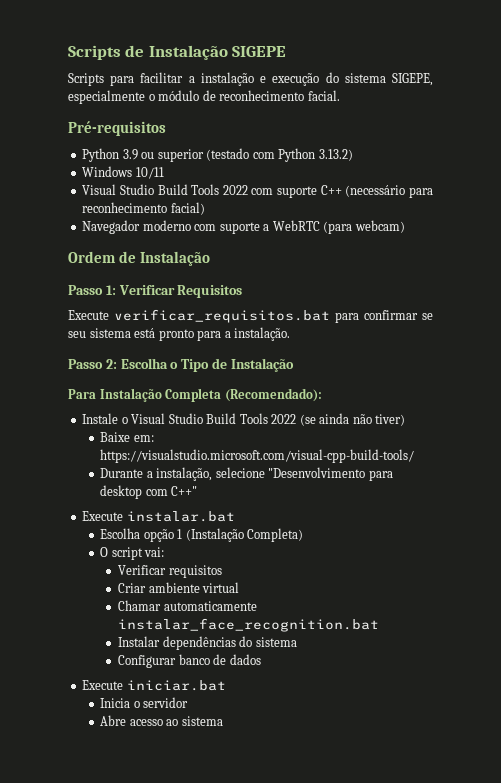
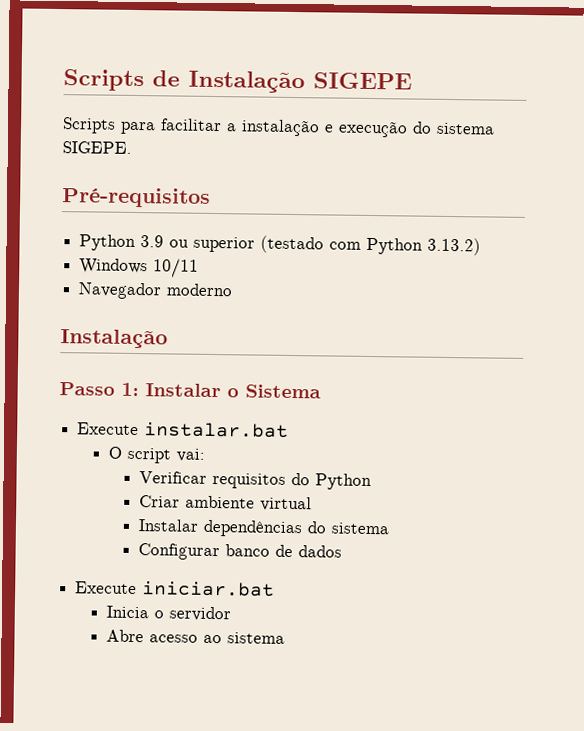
[392,73,434,86] [68,90,340,104] SIGEPE, especialmente o módulo de reconhecimento facial. -> [62,141,132,154] SIGEPE.
[82,184,433,198] [82,202,205,215] [82,220,405,234] [68,251,211,266] [68,285,243,298] [68,309,433,323] [68,327,291,341] [68,358,294,372] [68,388,322,402] [82,413,406,426] [100,432,154,442] [100,449,415,463] [100,467,393,481] [100,485,198,499] [82,511,235,522] [100,528,304,542] Visual Studio Build Tools 2022 com suporte C++ (necessário para reconhecimento facial) // Navegador moderno com suporte a WebRTC (para webcam) // Ordem de Instalação // Passo 1: Verificar Requisitos // Execute verificar_requisitos.bat para confirmar se seu sistema está pronto para a instalação. // Passo 2: Escolha o Tipo de Instalação // Para Instalação Completa (Recomendado): // Instale o Visual Studio Build Tools 2022 (se ainda não tiver) // Baixe em: https://visualstudio.microsoft.com/visual-cpp-build-tools/ // Durante a instalação, selecione "Desenvolvimento para desktop com C++" // Execute instalar.bat // Escolha opção 1 (Instalação Completa) -> [78,282,234,300] [60,329,168,349] [59,382,321,399] [77,422,290,438] Navegador moderno // Instalação // Passo 1: Instalar o Sistema // Execute instalar.bat
(222, 571) none -> [290,472,372,491] do Python
[118,600,257,611] [118,618,380,632] // Chamar automaticamente instalar_face_recognition.bat -> (312, 504) none

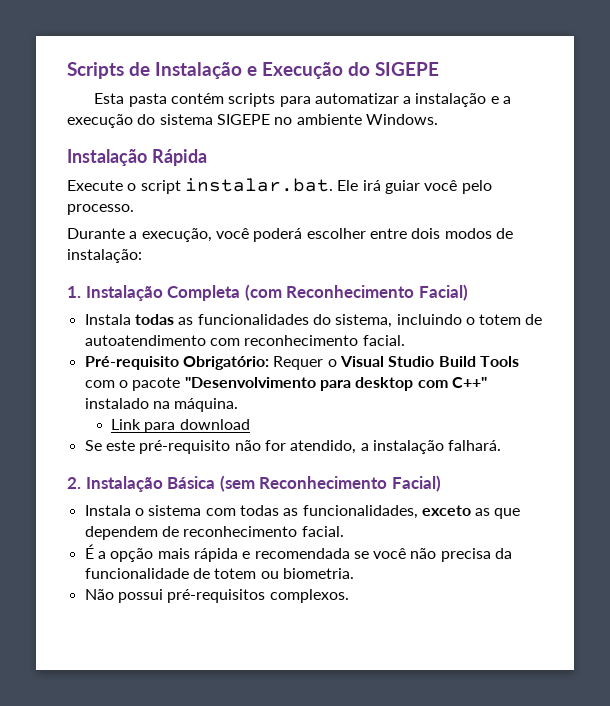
[313,72,412,90] [62,117,222,135] SIGEPE // Scripts para facilitar -> [247,62,439,79] [94,93,399,107] e Execução do SIGEPE // Esta pasta contém scripts para automatizar
(334, 128) none -> [503,96,512,104] a
[62,141,132,154] [62,187,211,208] [79,234,482,256] [79,258,200,278] [78,282,234,300] [60,329,168,349] [59,382,321,399] [77,422,290,438] [107,446,205,464] [138,471,372,491] [138,495,312,512] [137,519,389,538] [137,543,342,561] [75,581,276,597] [105,605,231,622] [105,629,285,644] SIGEPE. // Pré-requisitos // Python 3.9 ou superior (testado com Python 3.13.2) // Windows 10/11 // Navegador moderno // Instalação // Passo 1: Instalar o Sistema // Execute instalar.bat // O script vai: // Verificar requisitos do Python // Criar ambiente virtual // Instalar dependências do sistema // Configurar banco de dados // Execute iniciar.bat // Inicia o servidor // Abre acesso ao sistema -> [216,114,438,125] [67,149,207,166] [67,178,492,194] [67,204,134,215] [67,228,513,242] [67,249,142,263] [67,284,468,301] [84,314,543,328] [84,335,405,346] [84,356,519,370] [84,377,487,391] [84,398,239,412] [111,419,250,433] [84,440,502,454] [67,475,441,492] [84,505,521,519] [84,526,344,540] [84,544,513,562] [84,568,354,579] [84,589,349,603] SIGEPE no ambiente Windows. // Instalação Rápida // Execute o script instalar.bat. Ele irá guiar você pelo processo. // Durante a execução, você poderá escolher entre dois modos de instalação: // 1. Instalação Completa (com Reconhecimento Facial) // Instala todas as funcionalidades do sistema, incluindo o totem de autoatendimento com reconhecimento facial. // Pré-requisito Obrigatório: Requer o Visual Studio Build Tools com o pacote "Desenvolvimento para desktop com C++" instalado na máquina. // Link para download // Se este pré-requisito não for atendido, a instalação falhará. // 2. Instalação Básica (sem Reconhecimento Facial) // Instala o sistema com todas as funcionalidades, exceto as que dependem de reconhecimento facial. // É a opção mais rápida e recomendada se você não precisa da funcionalidade de totem ou biometria. // Não possui pré-requisitos complexos.

